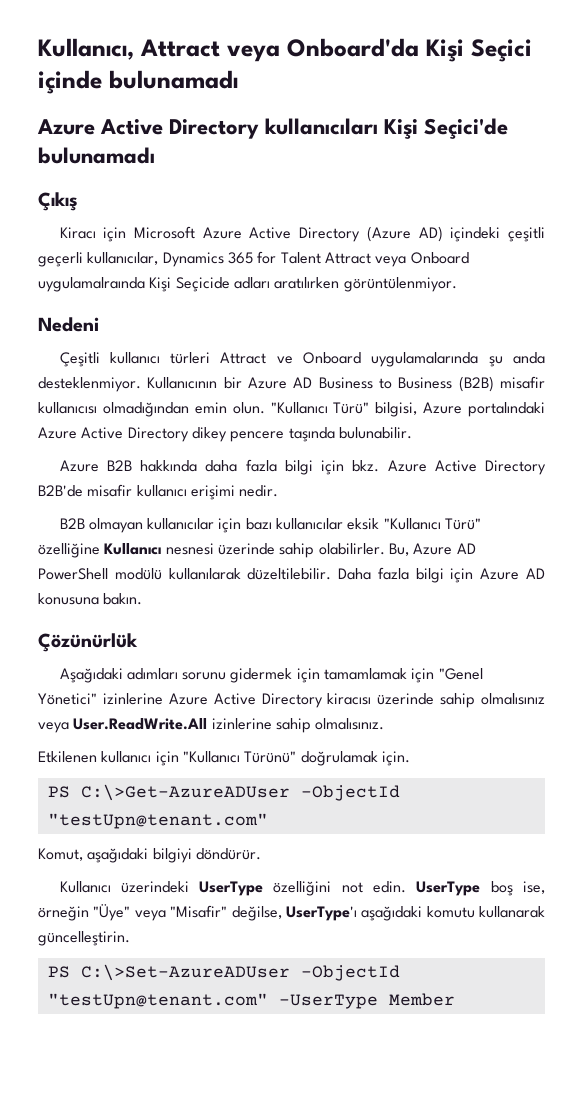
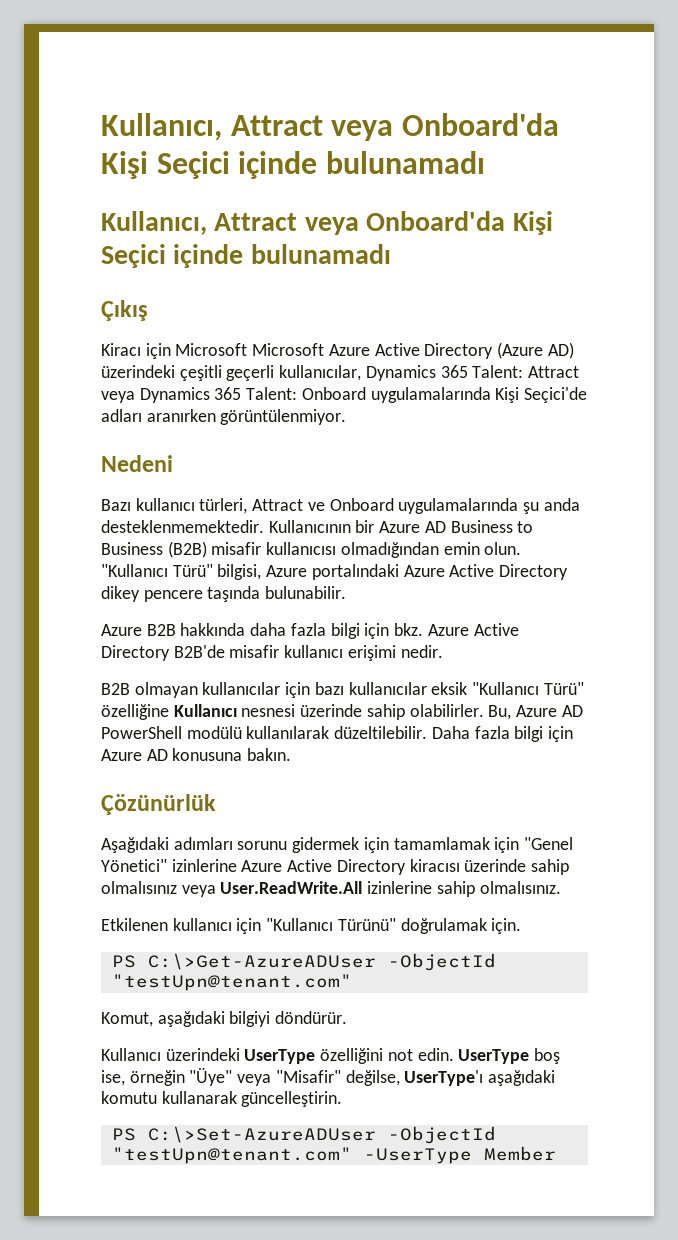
[38,38,532,62] [38,70,238,94] [37,118,509,139] Kullanıcı, Attract veya Onboard'da Kişi Seçici içinde bulunamadı // Azure Active Directory kullanıcıları Kişi Seçici'de -> [101,113,559,141] [101,151,485,179] [101,211,553,235] [101,244,244,268] Kullanıcı, Attract veya Onboard'da Kişi Seçici içinde bulunamadı // Kullanıcı, Attract veya Onboard'da Kişi Seçici içinde
(195, 232) none -> [252,343,325,356] Microsoft
[450,227,501,242] içindeki -> [101,365,175,378] üzerindeki
[257,251,469,267] [38,277,340,292] for Talent Attract veya Onboard uygulamalraında Kişi Seçicide adları aratılırken -> [472,365,580,378] [101,387,588,403] [101,409,216,422] Talent: Attract veya Dynamics 365 Talent: Onboard uygulamalarında Kişi Seçici'de adları aranırken
[59,352,211,367] Çeşitli kullanıcı türleri -> [101,498,248,514] Bazı kullanıcı türleri,
[38,377,141,392] desteklenmiyor. -> [101,520,264,533] desteklenmemektedir.

